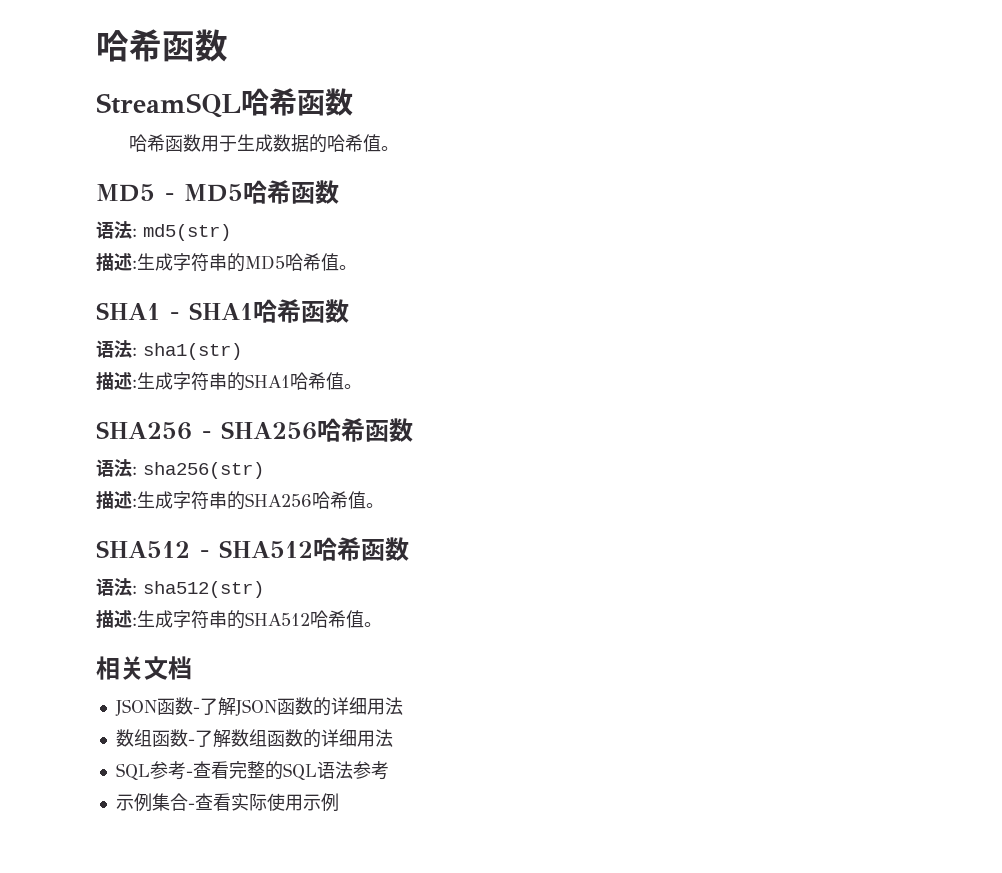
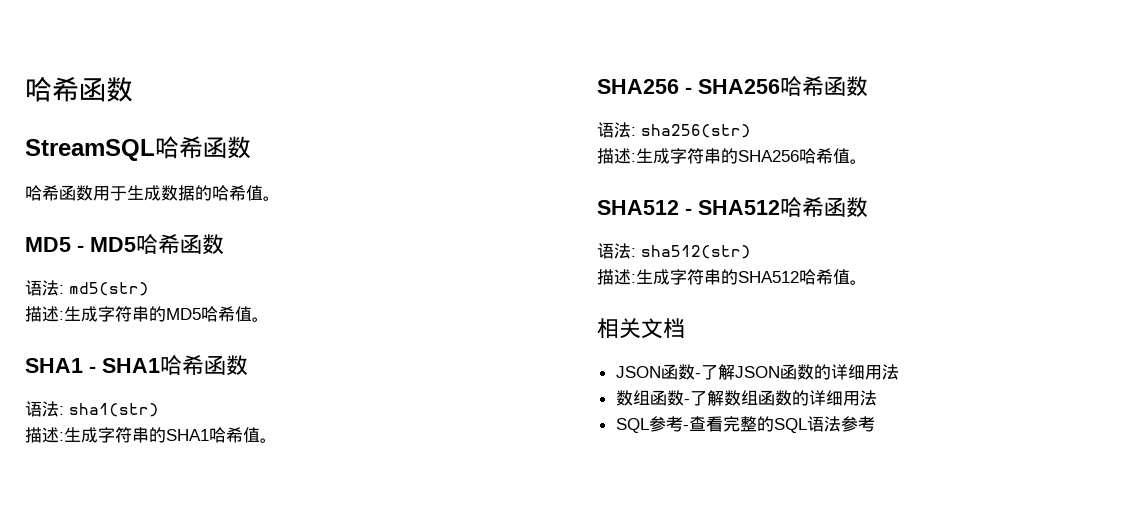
[115,793,339,812] // 示例集合-查看实际使用示例 -> (875, 424) none

